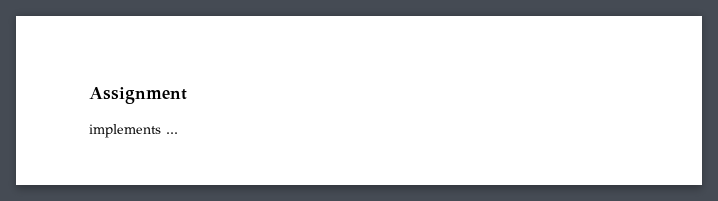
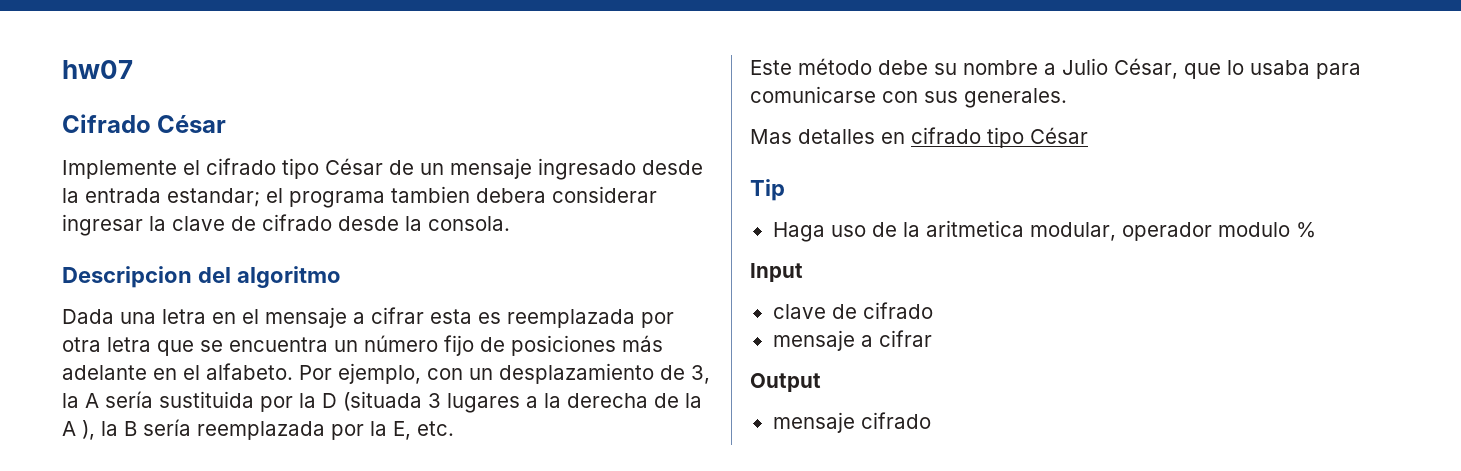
[89,87,187,104] [89,124,178,138] Assignment // implements ... -> [62,60,133,79] [62,114,227,133] [62,158,703,180] [62,186,657,208] [62,214,510,236] [62,266,341,288] [62,307,674,328] [62,335,663,356] [62,363,710,384] [62,391,702,413] [62,419,454,440] [750,58,1361,79] [750,86,1067,108] [750,127,1088,148] [750,179,785,201] [772,220,1316,242] [750,263,803,282] [772,302,933,319] [772,330,932,351] [750,373,821,392] [772,412,931,433] hw07 // Cifrado César // Implemente el cifrado tipo César de un mensaje ingresado desde la entrada estandar; el programa tambien debera considerar ingresar la clave de cifrado desde la consola. // Descripcion del algoritmo // Dada una letra en el mensaje a cifrar esta es reemplazada por otra letra que se encuentra un número fijo de posiciones más adelante en el alfabeto. Por ejemplo, con un desplazamiento de 3, la A sería sustituida por la D (situada 3 lugares a la derecha de la A ), la B sería reemplazada por la E, etc. // Este método debe su nombre a Julio César, que lo usaba para comunicarse con sus generales. // Mas detalles en cifrado tipo César // Tip // Haga uso de la aritmetica modular, operador modulo % // Input // clave de cifrado // mensaje a cifrar // Output // mensaje cifrado

